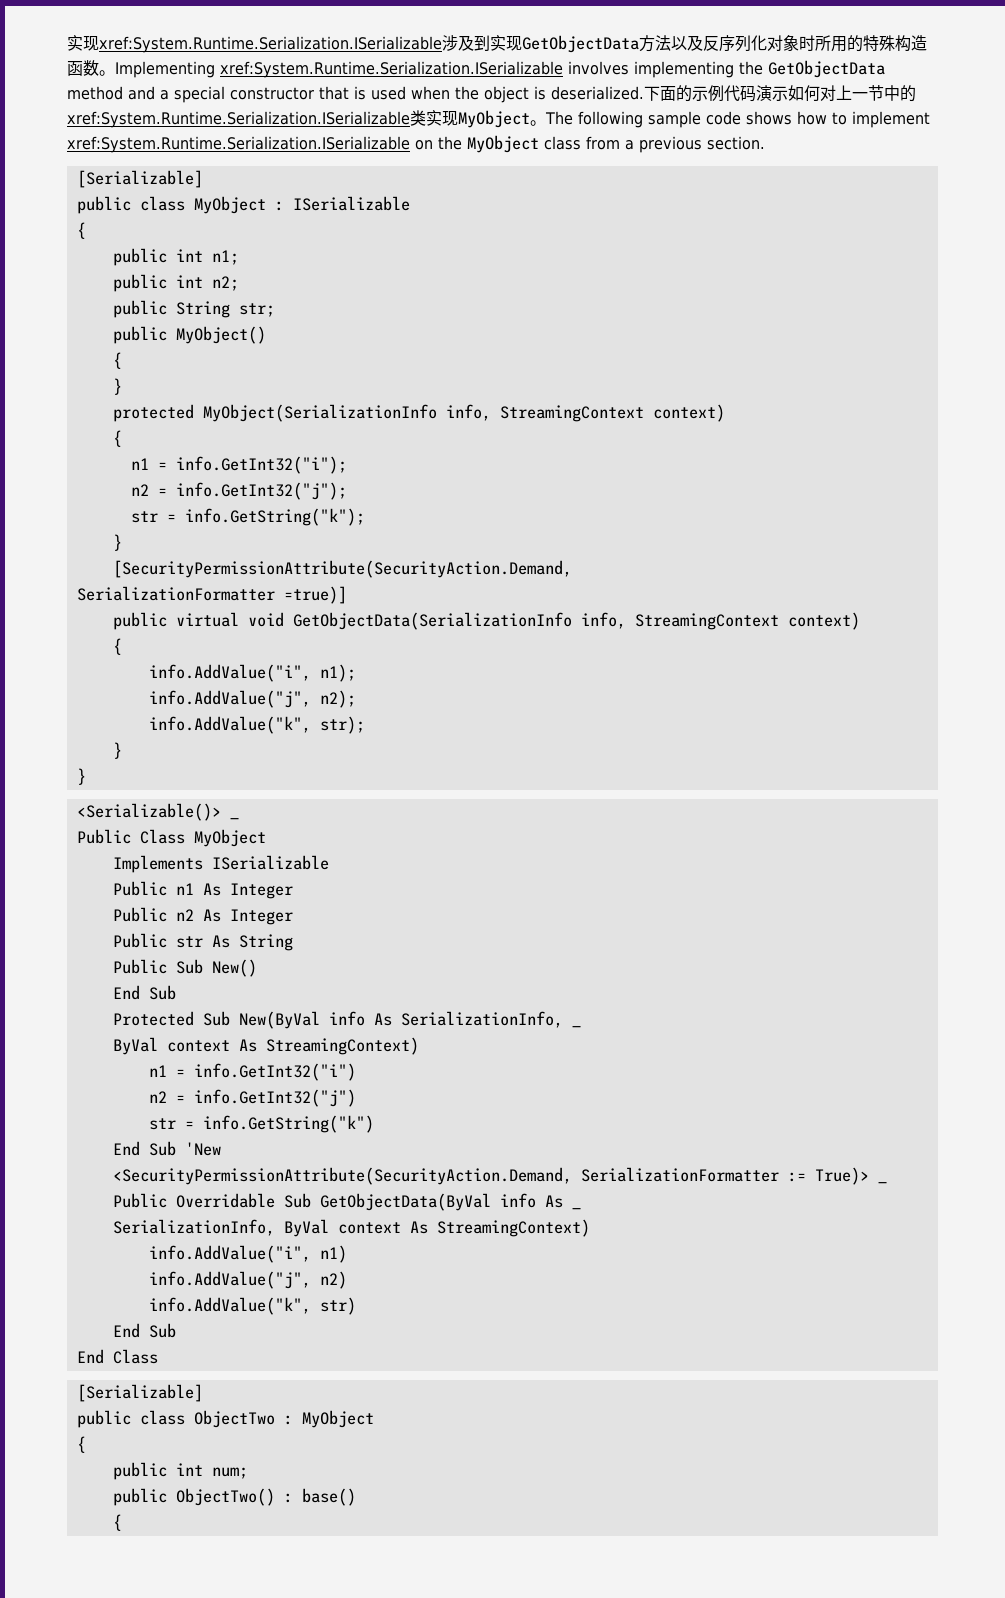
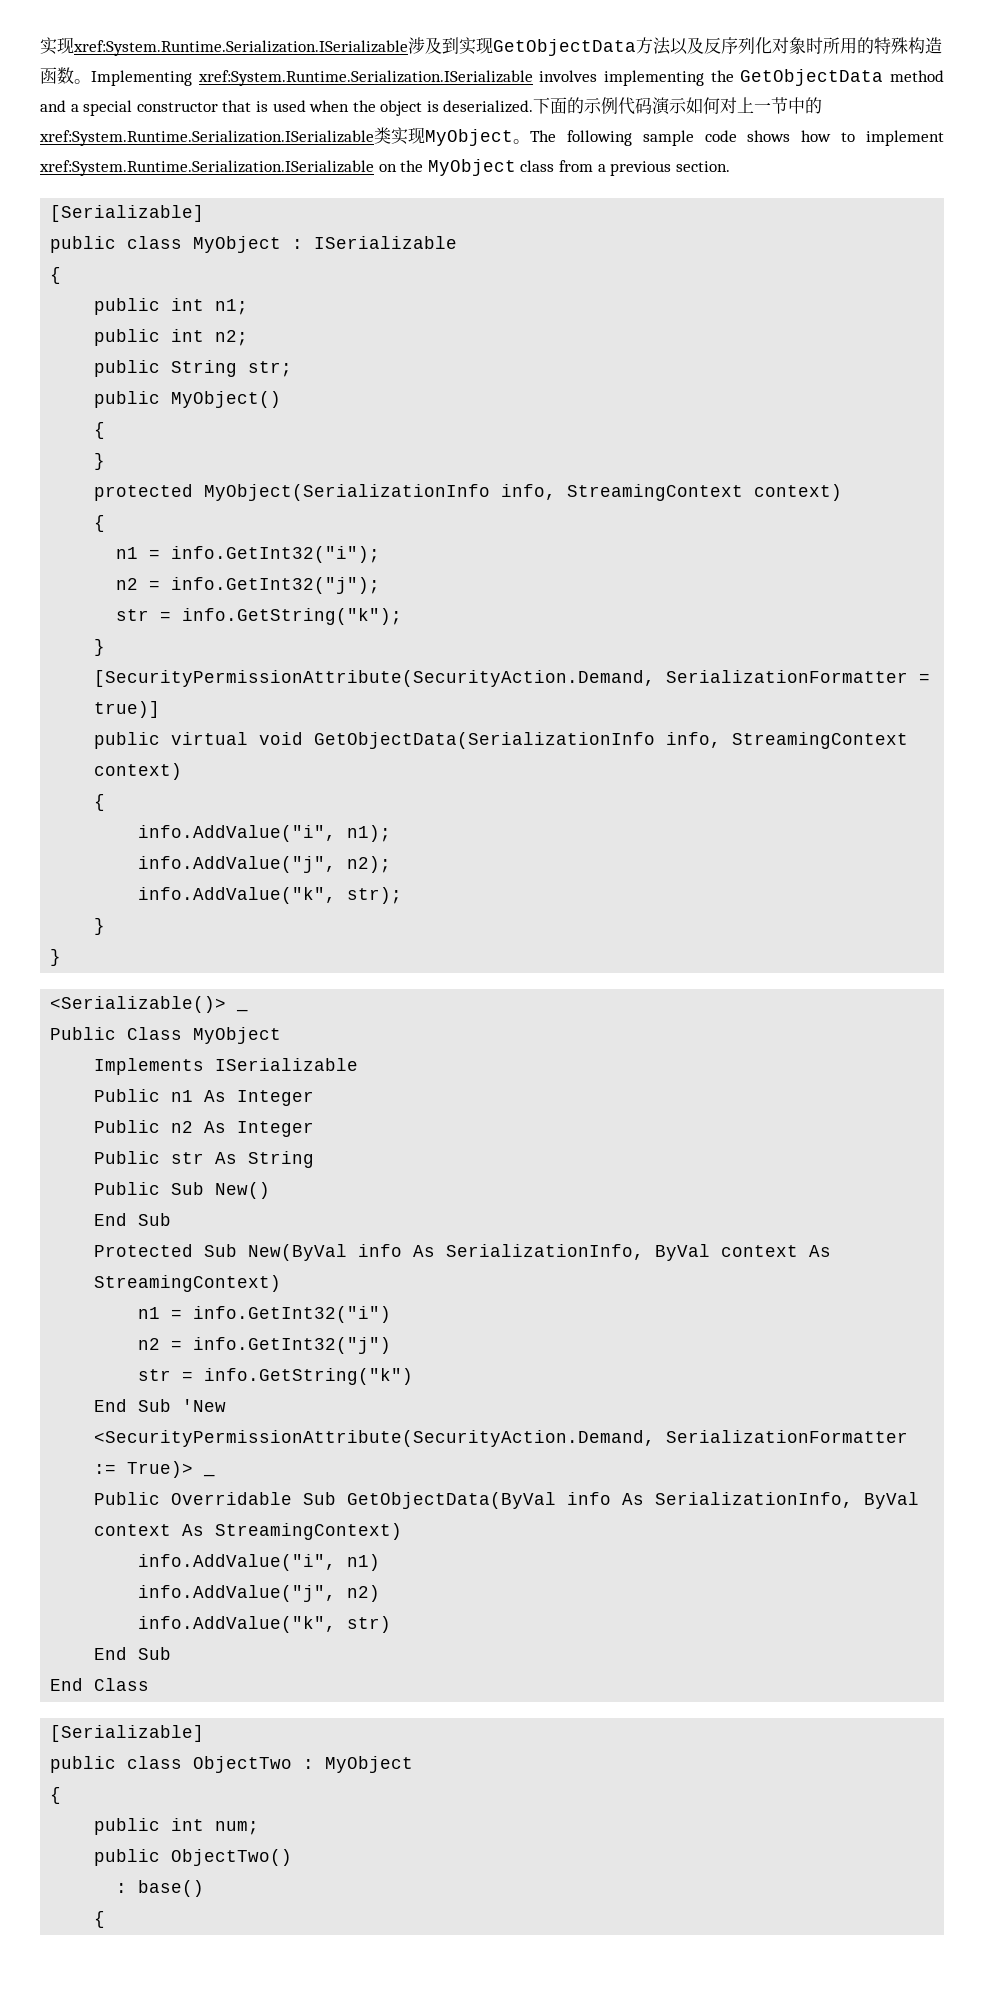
[76,586,347,604] // SerializationFormatter =true)] -> [666,670,931,683] [94,701,161,718] SerializationFormatter = true)]
[571,1025,581,1028] _ // -> (645, 1252) none
[571,1207,581,1210] _ // -> (645, 1499) none
(275, 1497) none -> (293, 1857) //

